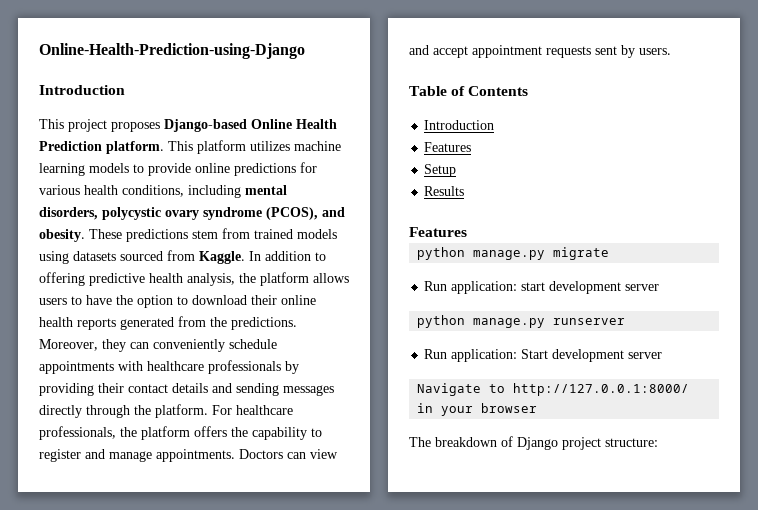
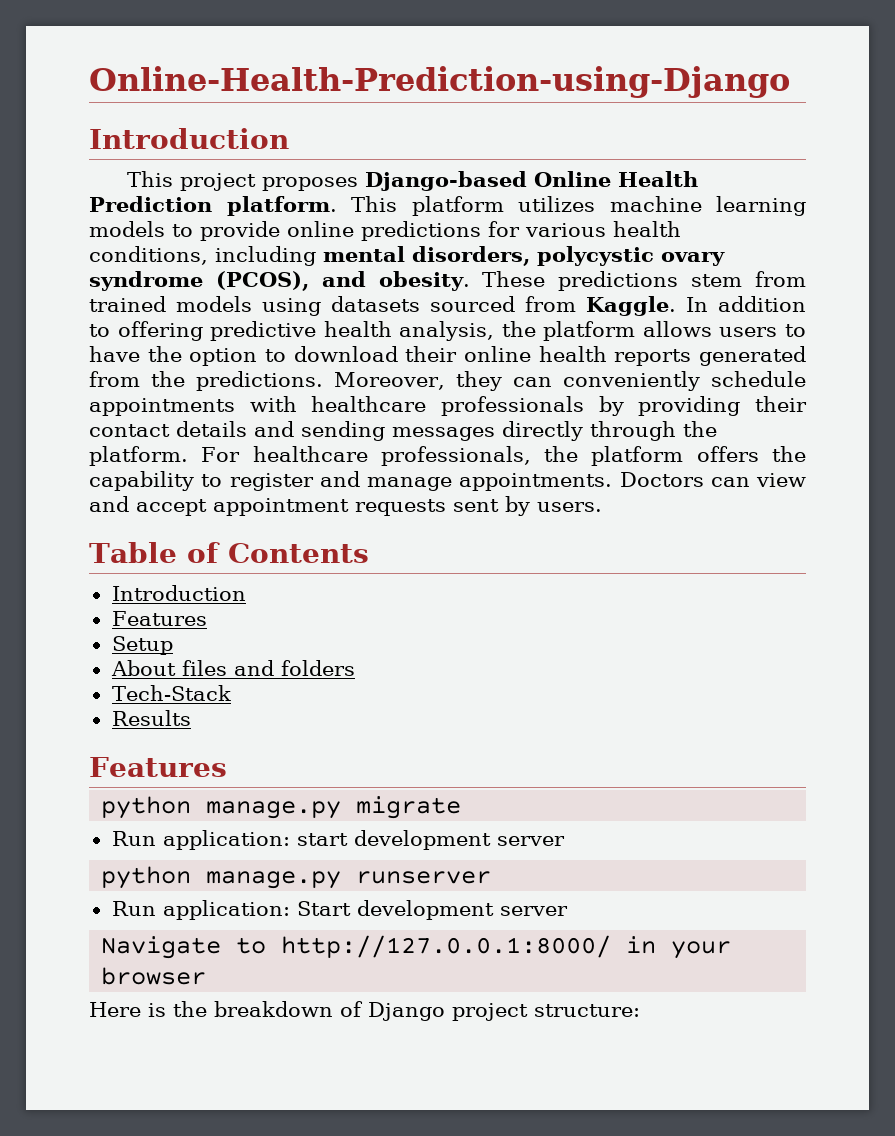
(457, 170) none -> [110,660,355,676] [111,685,231,701] // About files and folders // Tech-Stack
[409,437,431,447] The -> [89,1001,207,1017] Here is the

